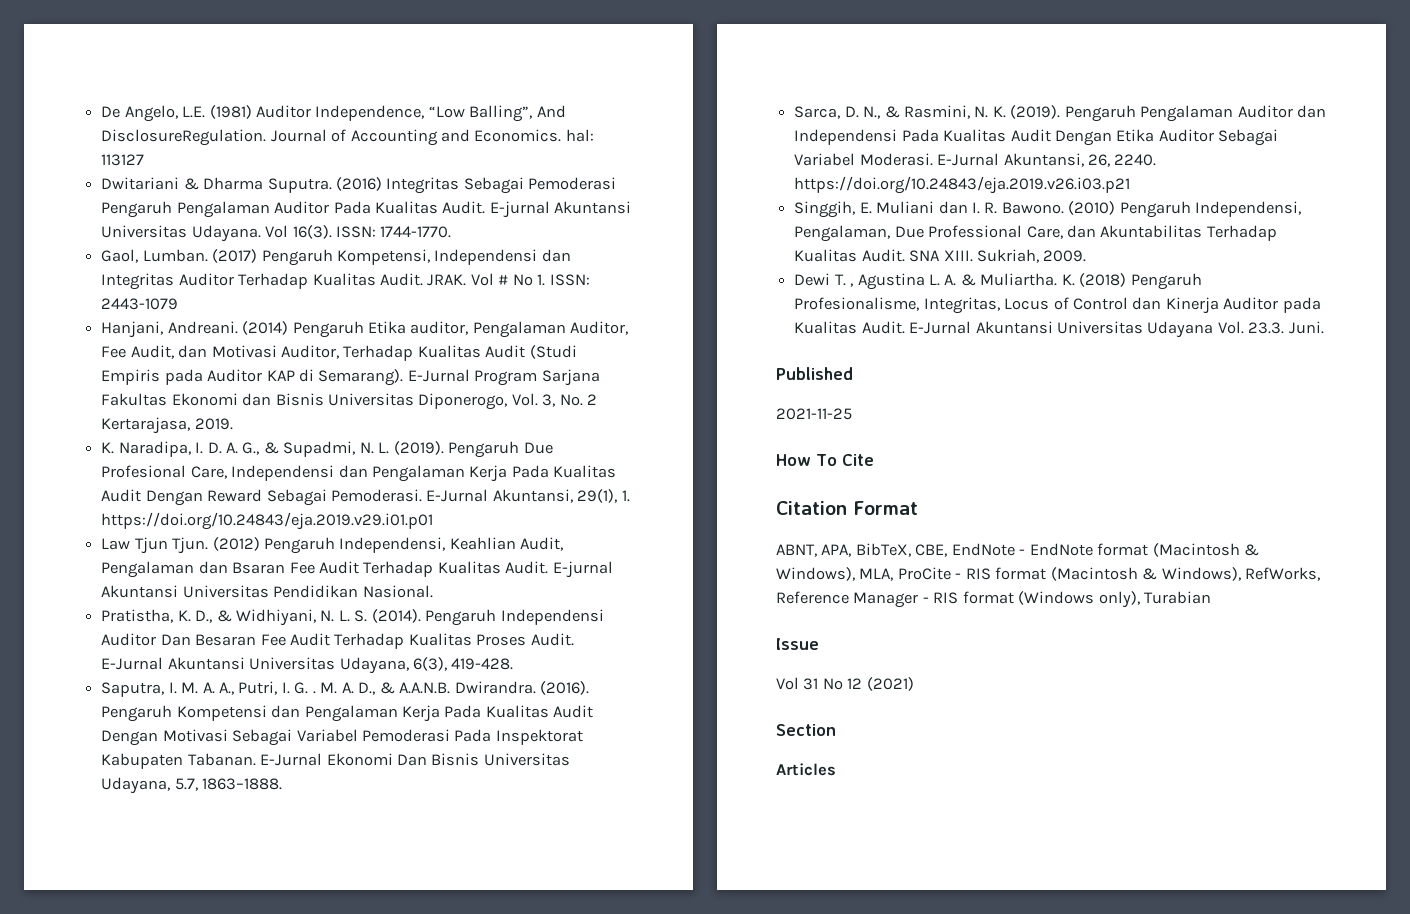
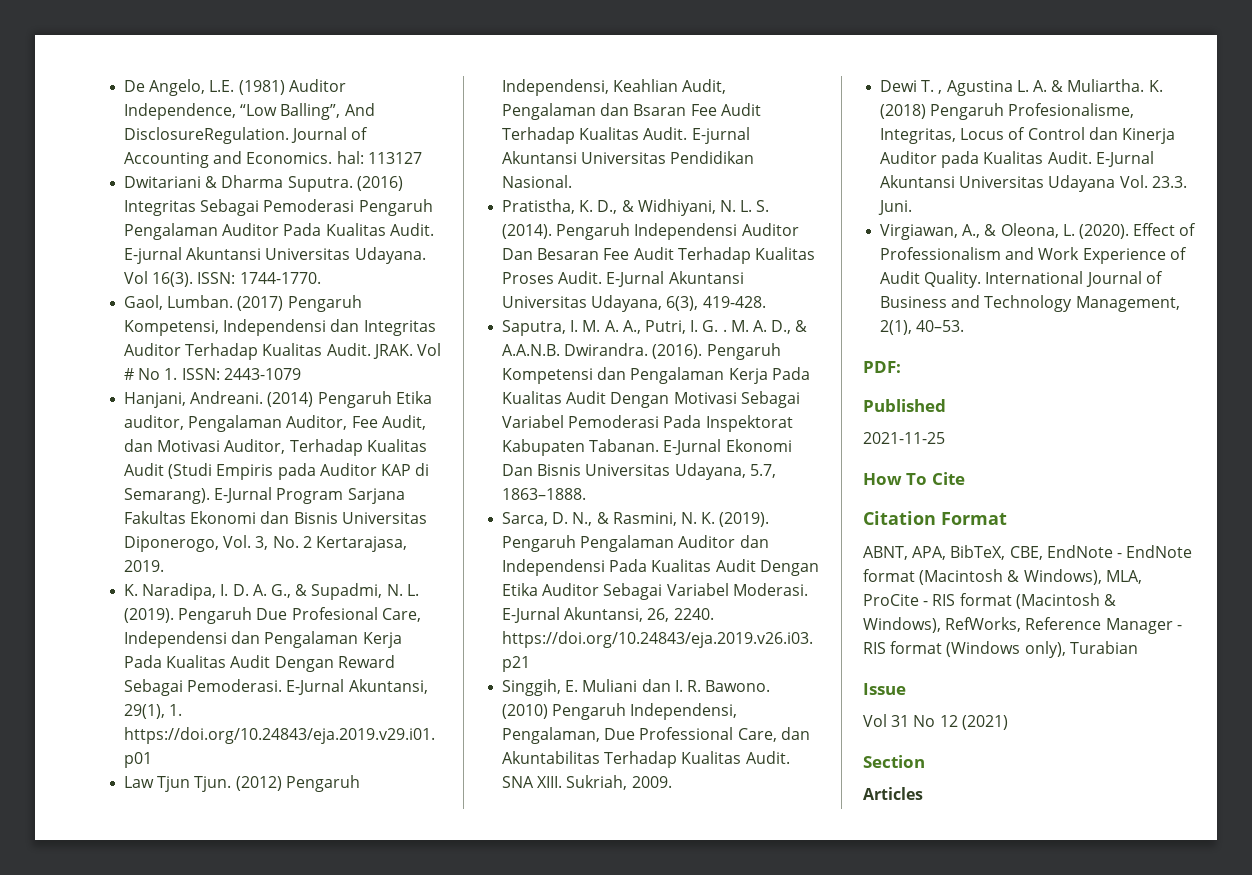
(1324, 327) none -> [880,223,1197,240] [880,247,1187,264] [880,271,1163,288] [880,295,1180,312] [880,320,965,335] [863,361,901,373] // Virgiawan, A., & Oleona, L. (2020). Effect of Professionalism and Work Experience of Audit Quality. International Journal of Business and Technology Management, 2(1), 40–53. // PDF:

